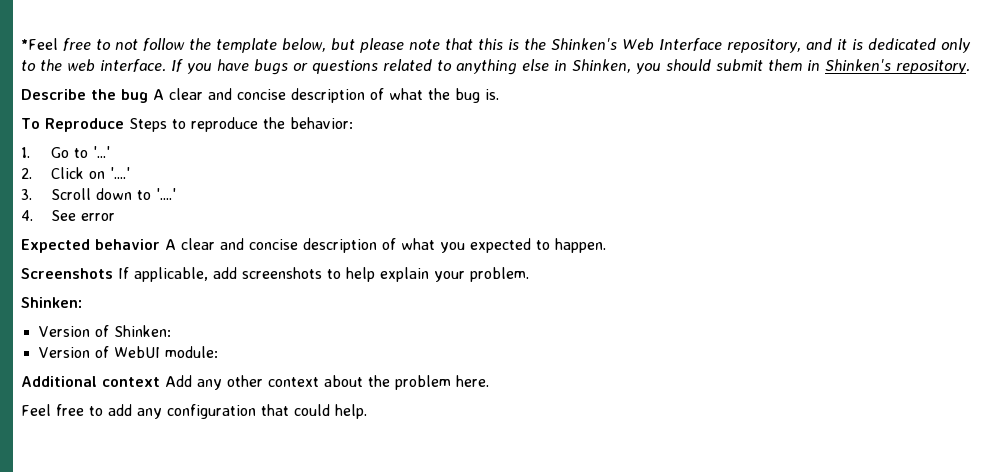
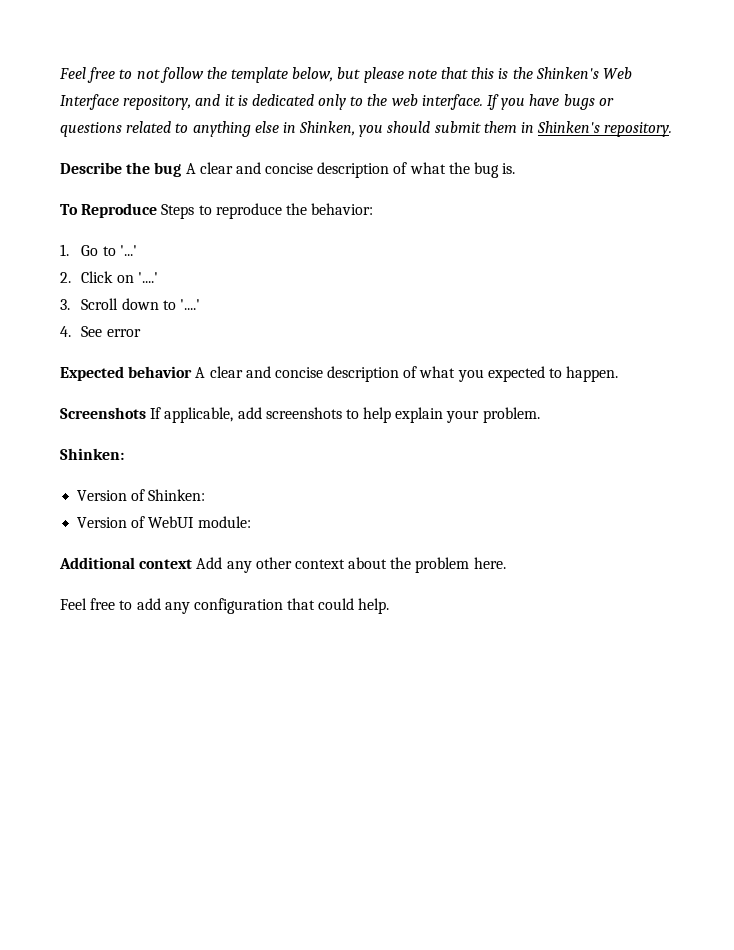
[21,38,58,50] *Feel -> [59,67,86,79] Feel

